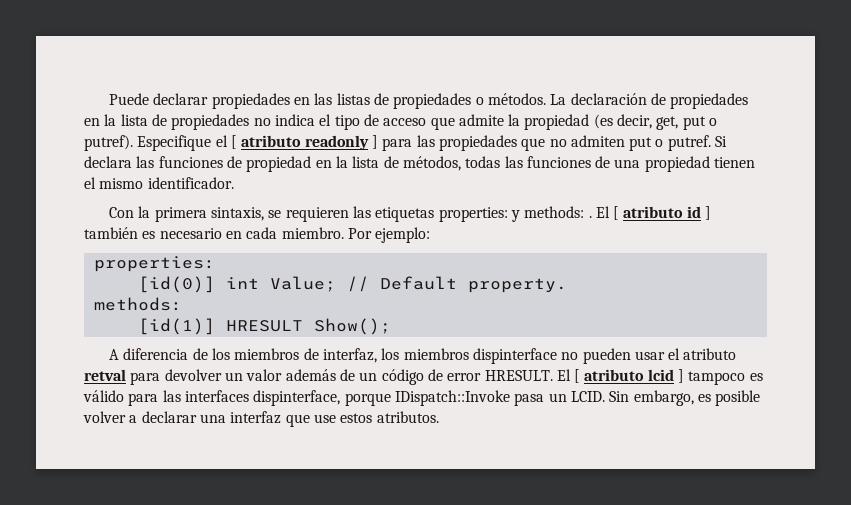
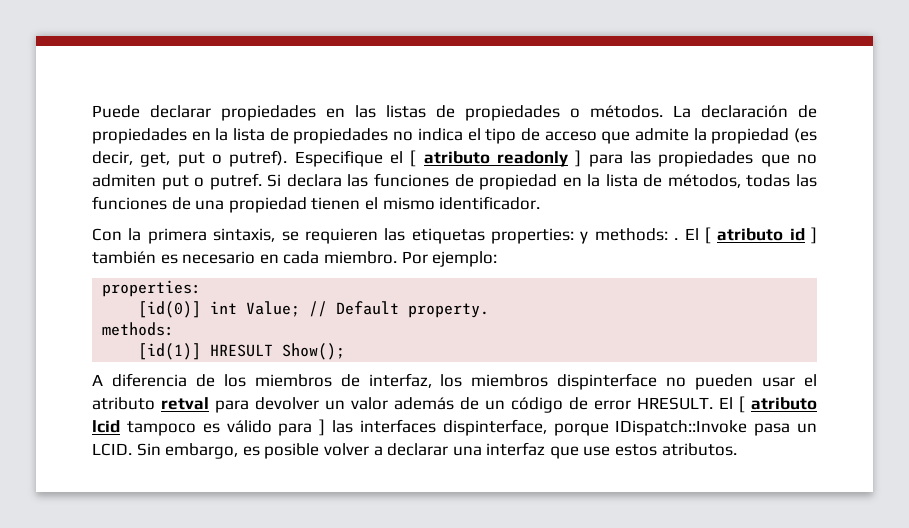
[678,369,685,383] ] -> (120, 426) none
(159, 399) none -> [319,419,326,436] ]

